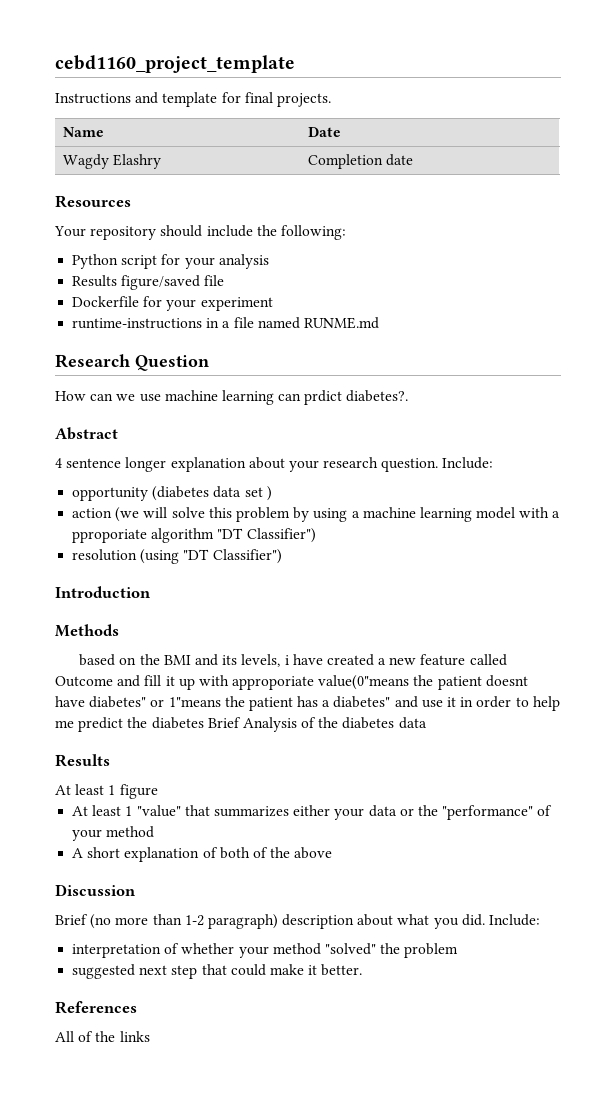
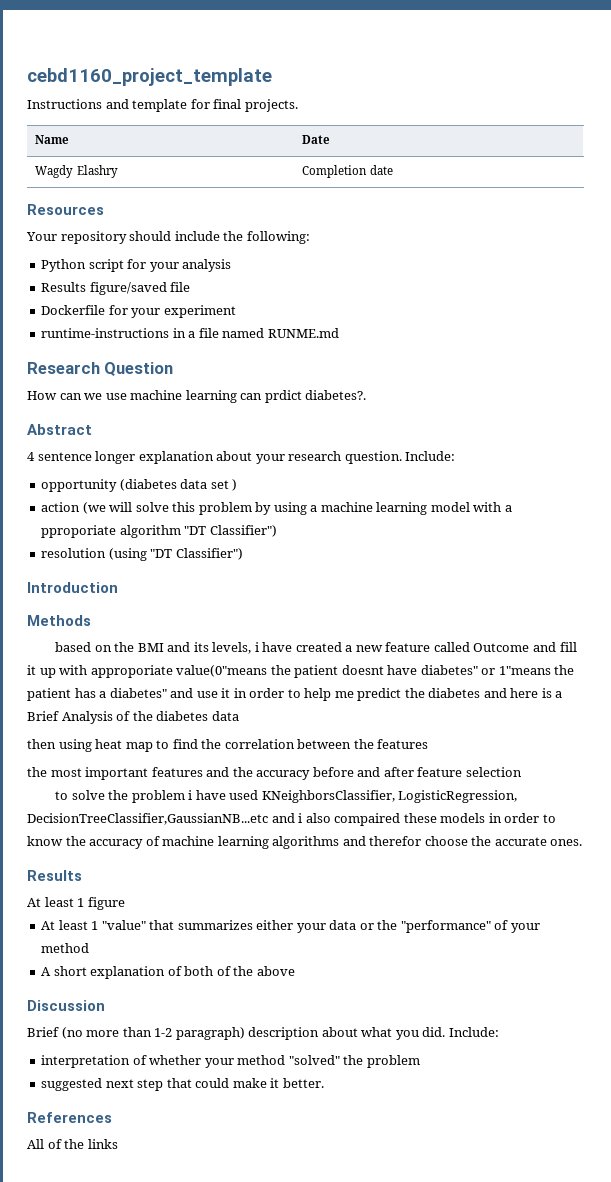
(204, 723) none -> [483,688,563,698] and here is a
(427, 723) none -> [27,739,429,752] [27,767,522,780] [55,790,518,803] [27,813,556,826] [27,836,583,849] // then using heat map to find the correlation between the features // the most important features and the accuracy before and after feature selection // to solve the problem i have used KNeighborsClassifier, LogisticRegression, DecisionTreeClassifier,GaussianNB...etc and i also compaired these models in order to know the accuracy of machine learning algorithms and therefor choose the accurate ones.

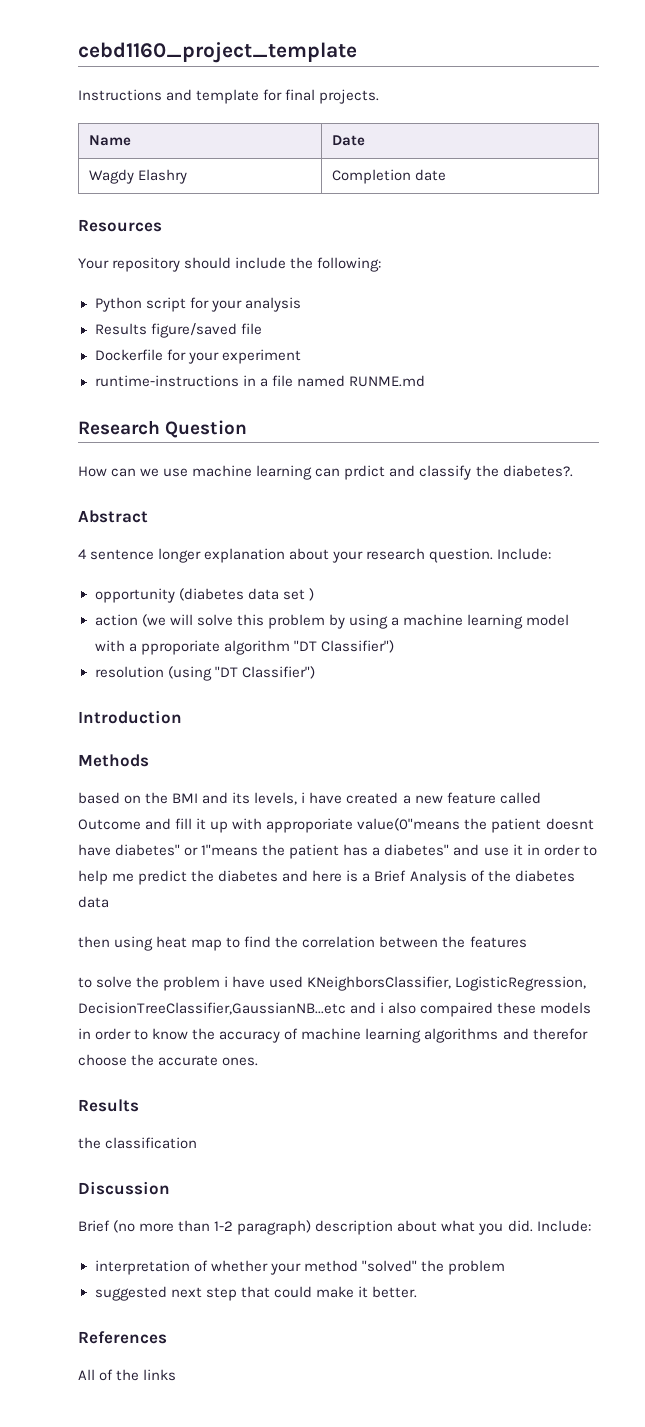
(302, 396) none -> [389,465,499,480] and classify the
[27,767,522,780] // the most important features and the accuracy before and after feature selection -> (527, 942) none
[27,897,125,910] [41,920,540,933] [41,943,90,953] [41,966,295,979] At least 1 figure // At least 1 "value" that summarizes either your data or the "performance" of your method // A short explanation of both of the above -> [78,1137,198,1149] the classification

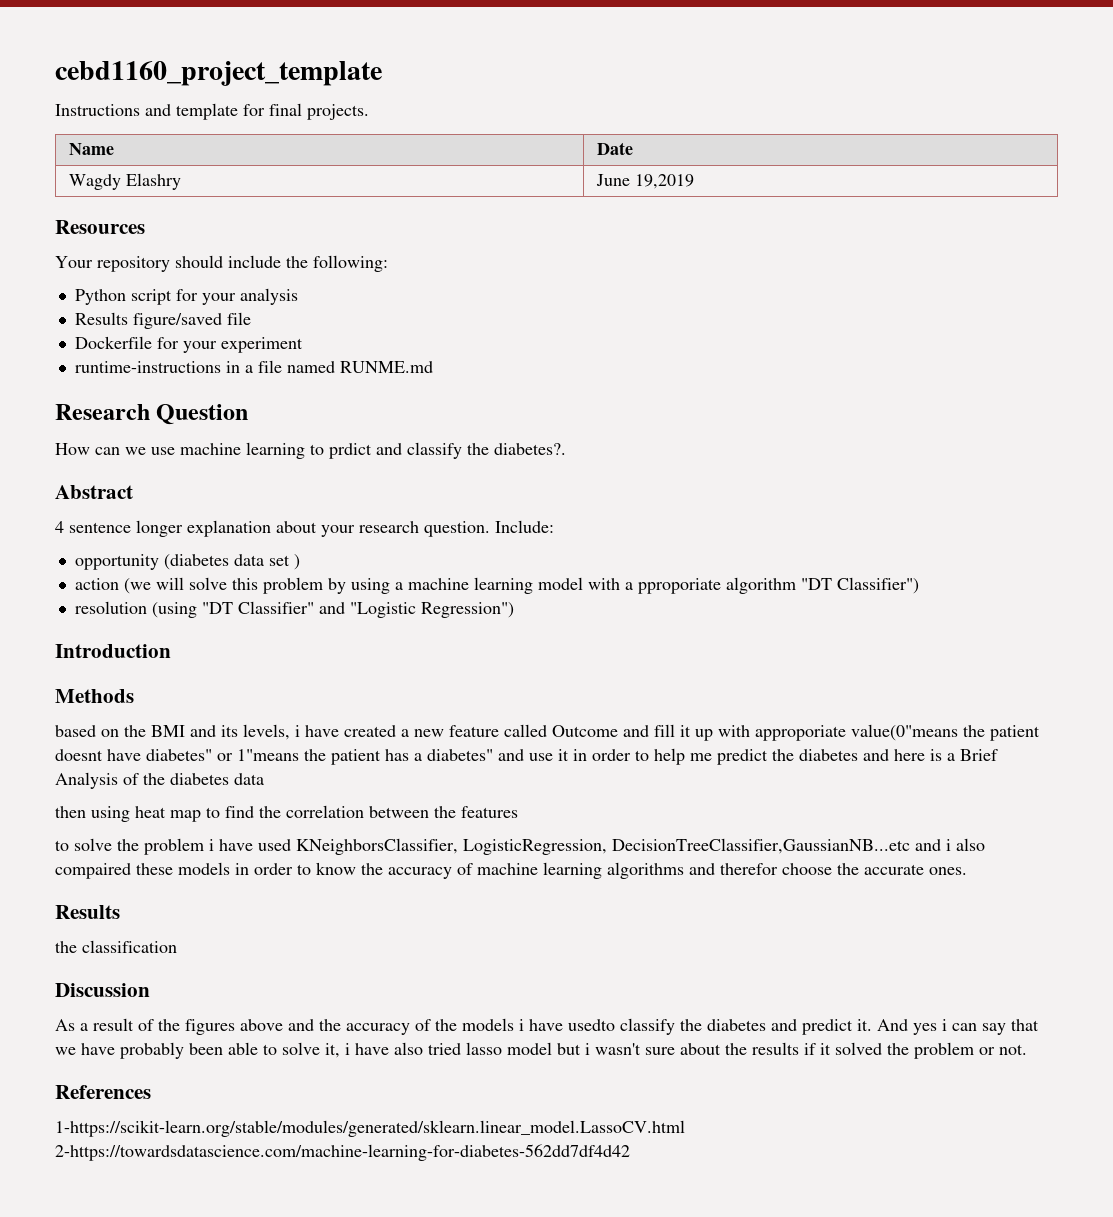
[331,169,446,184] Completion date -> [595,174,694,189] June 19,2019
[315,468,341,477] can -> [310,444,324,455] to
[241,666,315,679] Classifier") -> [237,601,514,618] Classifier" and "Logistic Regression")
[78,1220,591,1235] [94,1260,505,1275] [94,1286,417,1301] [78,1331,167,1344] [78,1369,177,1381] Brief (no more than 1-2 paragraph) description about what you did. Include: // interpretation of whether your method "solved" the problem // suggested next step that could make it better. // References // All of the links -> [55,1018,1039,1035] [55,1042,1027,1059] [55,1085,151,1099] [55,1120,685,1137] [55,1144,630,1161] As a result of the figures above and the accuracy of the models i have usedto classify the diabetes and predict it. And yes i can say that we have probably been able to solve it, i have also tried lasso model but i wasn't sure about the results if it solved the problem or not. // References // 1-https://scikit-learn.org/stable/modules/generated/sklearn.linear_model.LassoCV.html 2-https://towardsdatascience.com/machine-learning-for-diabetes-562dd7df4d42

